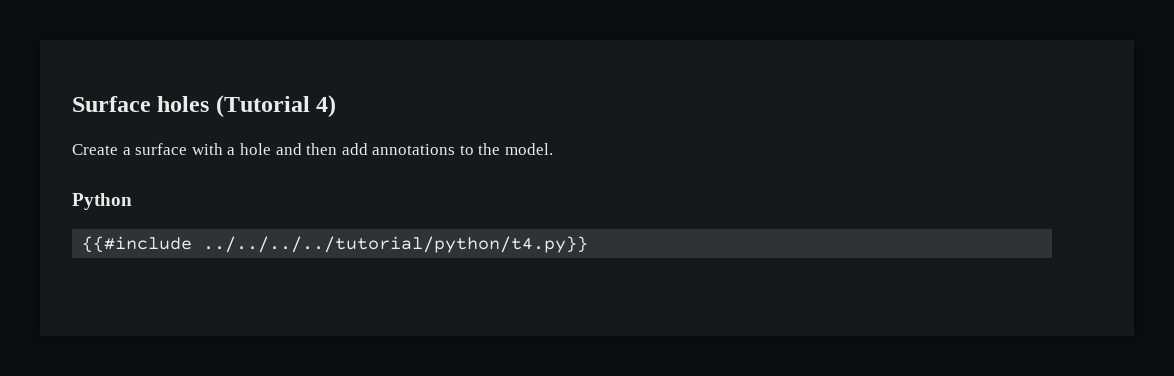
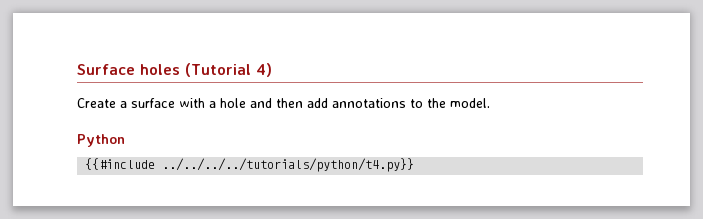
[203,236,589,253] ../../../../tutorial/python/t4.py}} -> [162,158,415,172] ../../../../tutorials/python/t4.py}}

